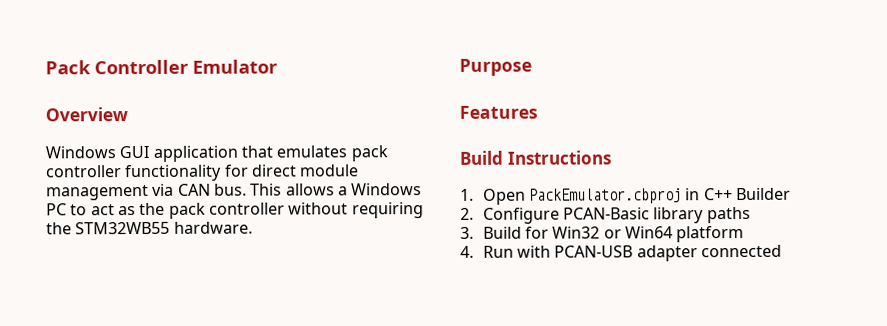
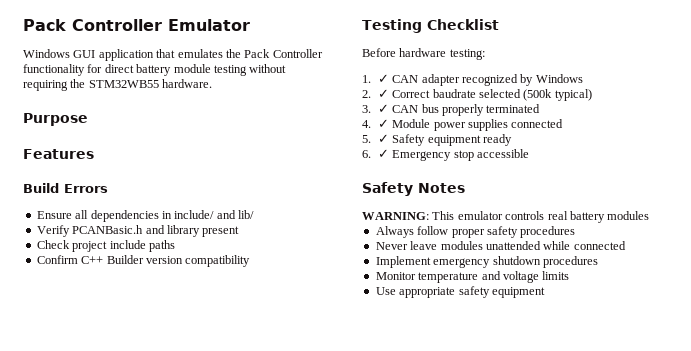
[45,107,128,122] // Overview -> (250, 25) none
[350,145,388,162] [46,164,360,182] [46,183,423,201] [46,202,285,219] pack controller functionality for direct module management via CAN bus. This allows a Windows PC to act as the pack controller -> [225,49,323,58] [23,64,247,76] the Pack Controller functionality for direct battery module testing
[506,150,612,165] [460,187,792,205] [460,206,751,224] [460,226,745,243] [460,244,783,262] Instructions // 1. Open PackEmulator.cbproj in C++ Builder // 2. Configure PCAN-Basic library paths // 3. Build for Win32 or Win64 platform // 4. Run with PCAN-USB adapter connected -> [64,184,108,193] [36,210,254,222] [36,225,240,237] [36,240,175,252] [36,255,251,267] [362,19,499,33] [362,48,485,60] [362,74,583,86] [362,89,592,101] [362,104,541,116] [362,119,564,131] [362,134,513,146] [362,149,530,161] [362,182,465,196] [362,211,650,223] [375,226,576,238] [375,241,626,250] [375,256,598,268] [375,271,570,283] [375,286,545,298] Errors // Ensure all dependencies in include/ and lib/ // Verify PCANBasic.h and library present // Check project include paths // Confirm C++ Builder version compatibility // Testing Checklist // Before hardware testing: // 1. ✓ CAN adapter recognized by Windows // 2. ✓ Correct baudrate selected (500k typical) // 3. ✓ CAN bus properly terminated // 4. ✓ Module power supplies connected // 5. ✓ Safety equipment ready // 6. ✓ Emergency stop accessible // Safety Notes // WARNING: This emulator controls real battery modules // Always follow proper safety procedures // Never leave modules unattended while connected // Implement emergency shutdown procedures // Monitor temperature and voltage limits // Use appropriate safety equipment

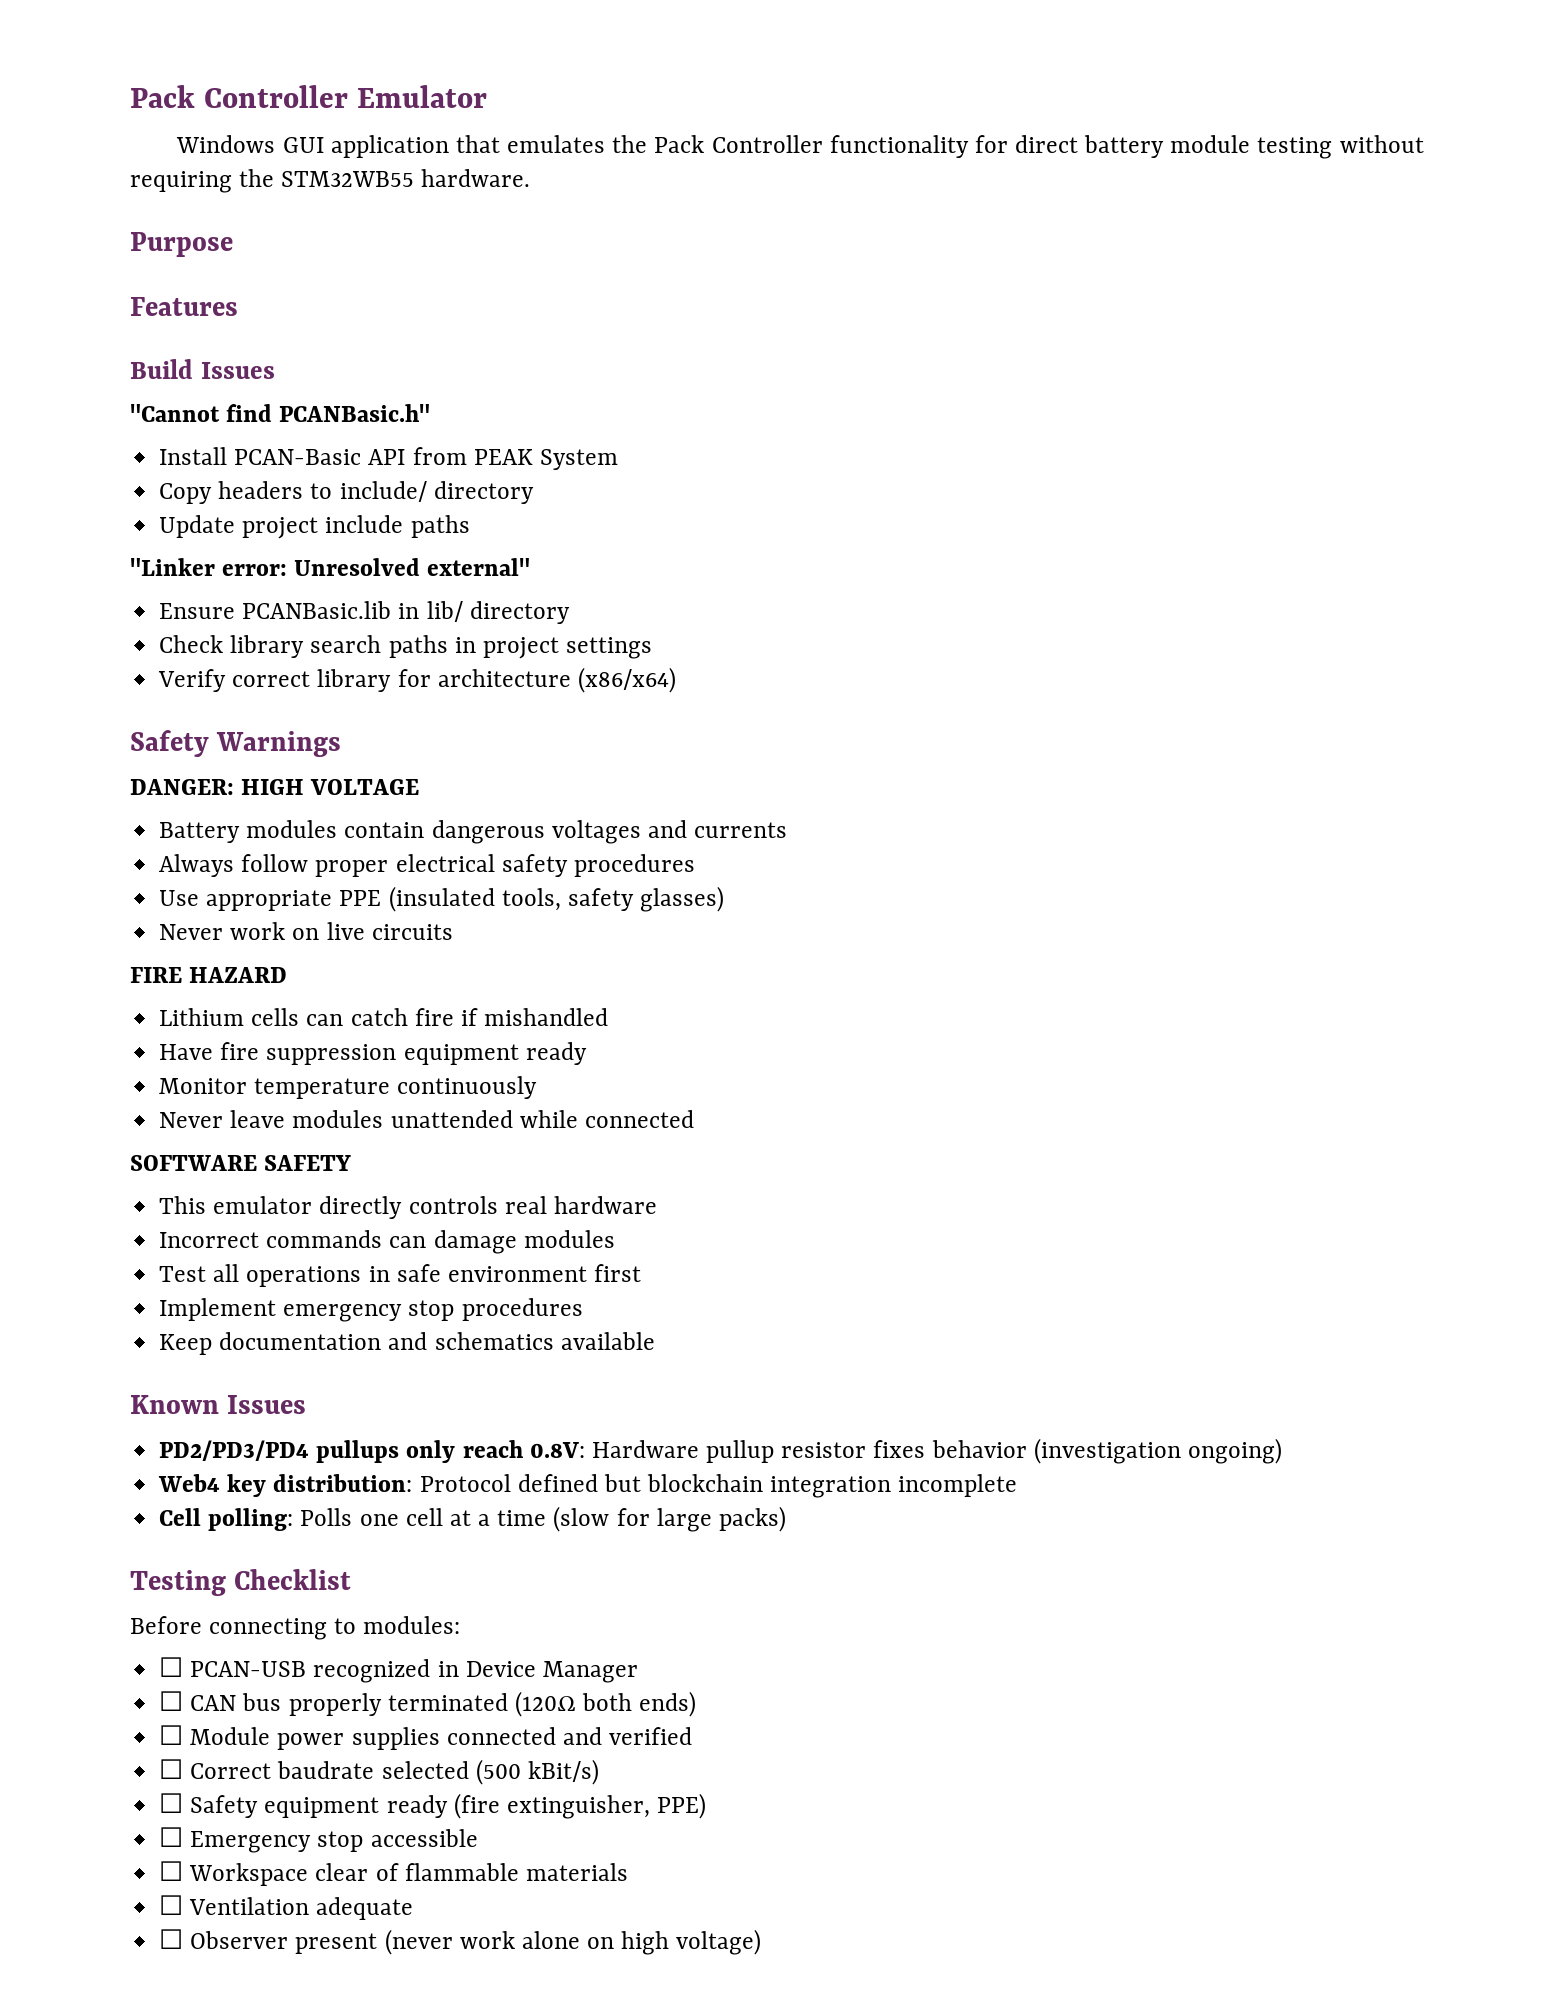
[64,184,108,193] [36,210,254,222] [36,225,240,237] [36,240,175,252] [36,255,251,267] [362,19,499,33] [362,48,485,60] [362,74,583,86] [362,89,592,101] [362,104,541,116] [362,119,564,131] [362,134,513,146] [362,149,530,161] [362,182,465,196] [362,211,650,223] Errors // Ensure all dependencies in include/ and lib/ // Verify PCANBasic.h and library present // Check project include paths // Confirm C++ Builder version compatibility // Testing Checklist // Before hardware testing: // 1. ✓ CAN adapter recognized by Windows // 2. ✓ Correct baudrate selected (500k typical) // 3. ✓ CAN bus properly terminated // 4. ✓ Module power supplies connected // 5. ✓ Safety equipment ready // 6. ✓ Emergency stop accessible // Safety Notes // WARNING: This emulator controls real battery modules -> [200,362,275,379] [130,404,431,422] [159,447,618,470] [159,481,534,504] [159,515,470,539] [130,558,531,576] [159,601,570,624] [159,635,653,659] [158,667,676,693] [130,730,342,757] [130,779,420,795] [159,820,788,844] Issues // "Cannot find PCANBasic.h" // Install PCAN-Basic API from PEAK System // Copy headers to include/ directory // Update project include paths // "Linker error: Unresolved external" // Ensure PCANBasic.lib in lib/ directory // Check library search paths in project settings // Verify correct library for architecture (x86/x64) // Safety Warnings // DANGER: HIGH VOLTAGE // Battery modules contain dangerous voltages and currents
(485, 233) none -> [395,854,495,872] electrical
(576, 232) none -> [159,886,725,912] [159,922,453,940] [130,967,288,983] [159,1008,609,1026] [159,1042,587,1065] [159,1076,538,1099] // Use appropriate PPE (insulated tools, safety glasses) // Never work on live circuits // FIRE HAZARD // Lithium cells can catch fire if mishandled // Have fire suppression equipment ready // Monitor temperature continuously
(626, 245) none -> [130,1155,352,1171] [159,1196,657,1219] [159,1230,615,1254] [159,1264,642,1287] // SOFTWARE SAFETY // This emulator directly controls real hardware // Incorrect commands can damage modules // Test all operations in safe environment first
[492,256,598,268] [375,271,570,283] [375,286,545,298] shutdown procedures // Monitor temperature and voltage limits // Use appropriate safety equipment -> [408,1298,583,1321] [159,1332,655,1355] [130,1395,307,1414] [159,1438,1282,1464] [158,1474,1018,1498] [159,1506,786,1532] [130,1569,352,1596] [130,1616,461,1640] [159,1657,638,1683] [159,1691,697,1717] [159,1725,693,1750] [159,1759,599,1785] [159,1793,707,1819] [159,1827,478,1853] [159,1861,628,1886] [159,1895,414,1920] [159,1929,762,1955] stop procedures // Keep documentation and schematics available // Known Issues // PD2/PD3/PD4 pullups only reach 0.8V: Hardware pullup resistor fixes behavior (investigation ongoing) // Web4 key distribution: Protocol defined but blockchain integration incomplete // Cell polling: Polls one cell at a time (slow for large packs) // Testing Checklist // Before connecting to modules: // ☐ PCAN-USB recognized in Device Manager // ☐ CAN bus properly terminated (120Ω both ends) // ☐ Module power supplies connected and verified // ☐ Correct baudrate selected (500 kBit/s) // ☐ Safety equipment ready (fire extinguisher, PPE) // ☐ Emergency stop accessible // ☐ Workspace clear of flammable materials // ☐ Ventilation adequate // ☐ Observer present (never work alone on high voltage)

